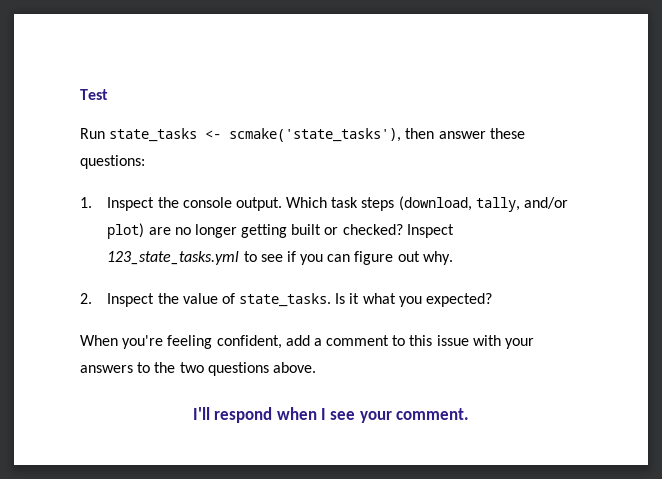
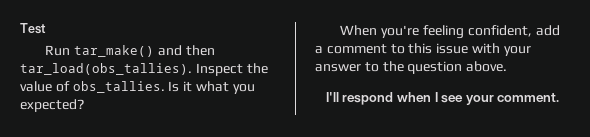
[109,128,525,142] [80,155,145,169] [80,196,568,212] [107,223,454,239] [107,251,453,265] [80,293,92,304] state_tasks <- scmake('state_tasks'), then answer these questions: // 1. Inspect the console output. Which task steps (download, tally, and/or plot) are no longer getting built or checked? Inspect 123_state_tasks.yml to see if you can figure out why. // 2. -> [74,45,215,57] [20,63,192,75] tar_make() and then tar_load(obs_tallies).
[239,293,332,307] state_tasks. -> [72,81,165,93] obs_tallies.
[80,365,133,373] answers -> [315,64,361,72] answer
[179,362,269,376] two questions -> [407,61,463,74] question

